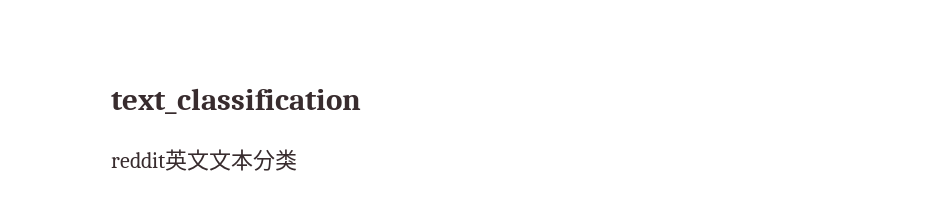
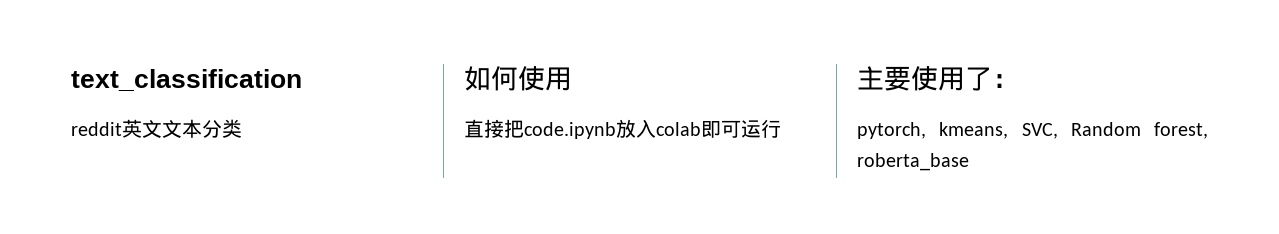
(297, 160) none -> [464,66,572,91] [464,119,781,139] [857,66,1019,91] [857,122,1208,139] [857,153,969,171] // 如何使用 // 直接把code.ipynb放入colab即可运行 // 主要使用了： // pytorch, kmeans, SVC, Random forest, roberta_base

